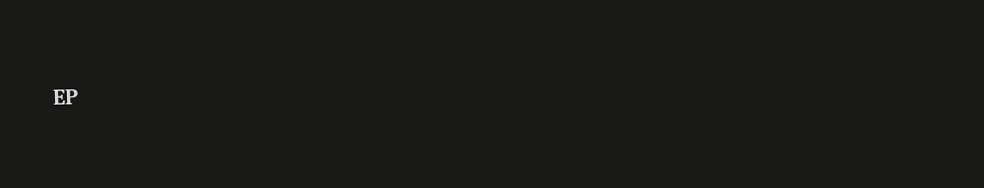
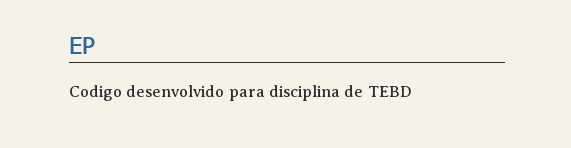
(79, 97) none -> [69,85,412,101] // Codigo desenvolvido para disciplina de TEBD

